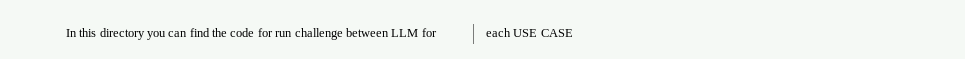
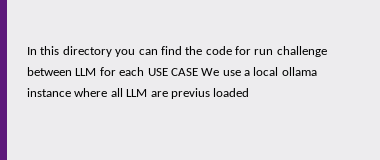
(573, 33) none -> [201,67,317,76] [27,88,250,99] We use a local ollama instance where all LLM are previus loaded

